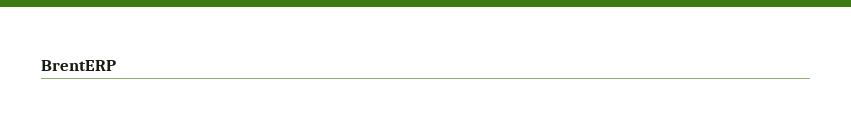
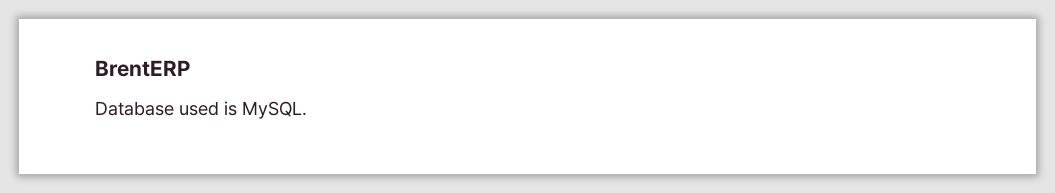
(116, 65) none -> [95,101,307,119] // Database used is MySQL.

